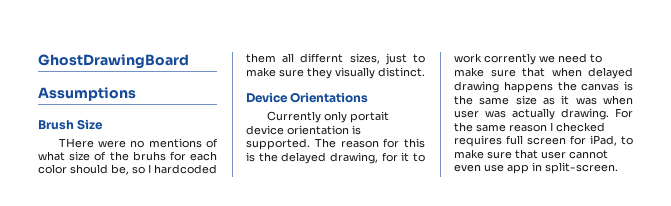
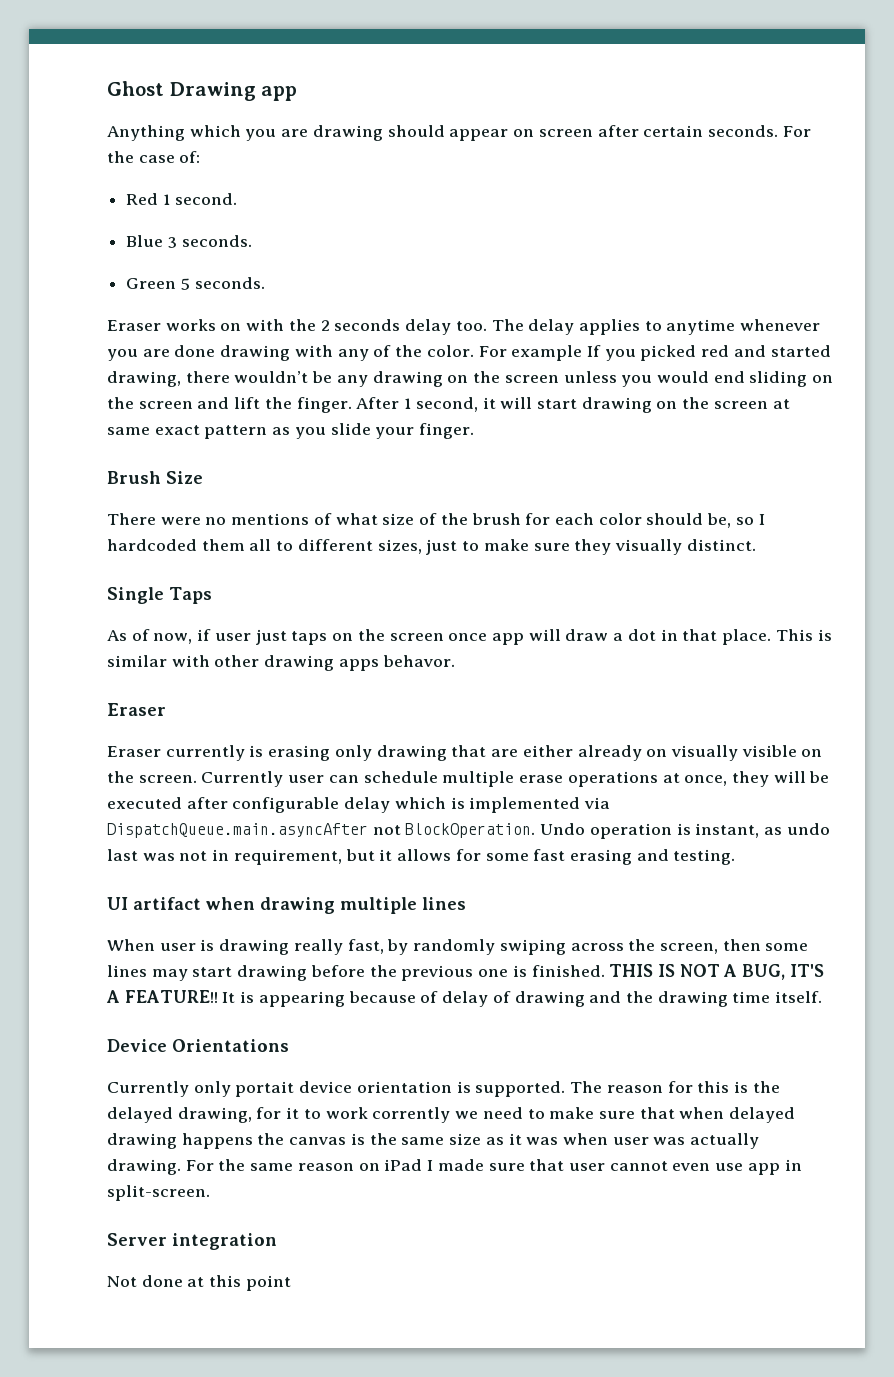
[38,54,189,69] [38,87,136,101] GhostDrawingBoard // Assumptions -> [107,81,298,101] [107,125,811,141] [107,151,201,163] [126,193,237,205] [126,235,252,248] [126,277,265,290] [107,319,821,335] [107,345,831,361] [107,371,834,387] [107,397,790,413] [107,423,475,439] Ghost Drawing app // Anything which you are drawing should appear on screen after certain seconds. For the case of: // Red 1 second. // Blue 3 seconds. // Green 5 seconds. // Eraser works on with the 2 seconds delay too. The delay applies to anytime whenever you are done drawing with any of the color. For example If you picked red and started drawing, there wouldn’t be any drawing on the screen unless you would end sliding on the screen and lift the finger. After 1 second, it will start drawing on the screen at same exact pattern as you slide your finger.
[58,138,94,148] THere -> [107,513,156,525] There
[132,151,166,161] bruhs -> [471,513,521,525] brush
[300,53,344,63] differnt -> [276,539,373,551] to different
(425, 72) none -> [107,587,212,604] [107,629,832,645] [107,655,455,671] [107,703,166,716] [107,745,823,761] [107,771,830,787] [107,797,611,813] [107,823,830,839] [107,849,736,865] [107,897,466,914] [107,939,809,955] [107,964,824,981] [106,990,823,1007] // Single Taps // As of now, if user just taps on the screen once app will draw a dot in that place. This is similar with other drawing apps behavor. // Eraser // Eraser currently is erasing only drawing that are either already on visually visible on the screen. Currently user can schedule multiple erase operations at once, they will be executed after configurable delay which is implemented via DispatchQueue.main.asyncAfter not BlockOperation. Undo operation is instant, as undo last was not in requirement, but it allows for some fast erasing and testing. // UI artifact when drawing multiple lines // When user is drawing really fast, by randomly swiping across the screen, then some lines may start drawing before the previous one is finished. THIS IS NOT A BUG, IT'S A FEATURE!! It is appearing because of delay of drawing and the drawing time itself.
[550,122,605,132] [454,135,633,147] [454,149,484,159] I checked requires full screen for iPad, to make -> [358,1159,484,1171] on iPad I made
(618, 168) none -> [107,1233,277,1250] [107,1275,291,1291] // Server integration // Not done at this point

